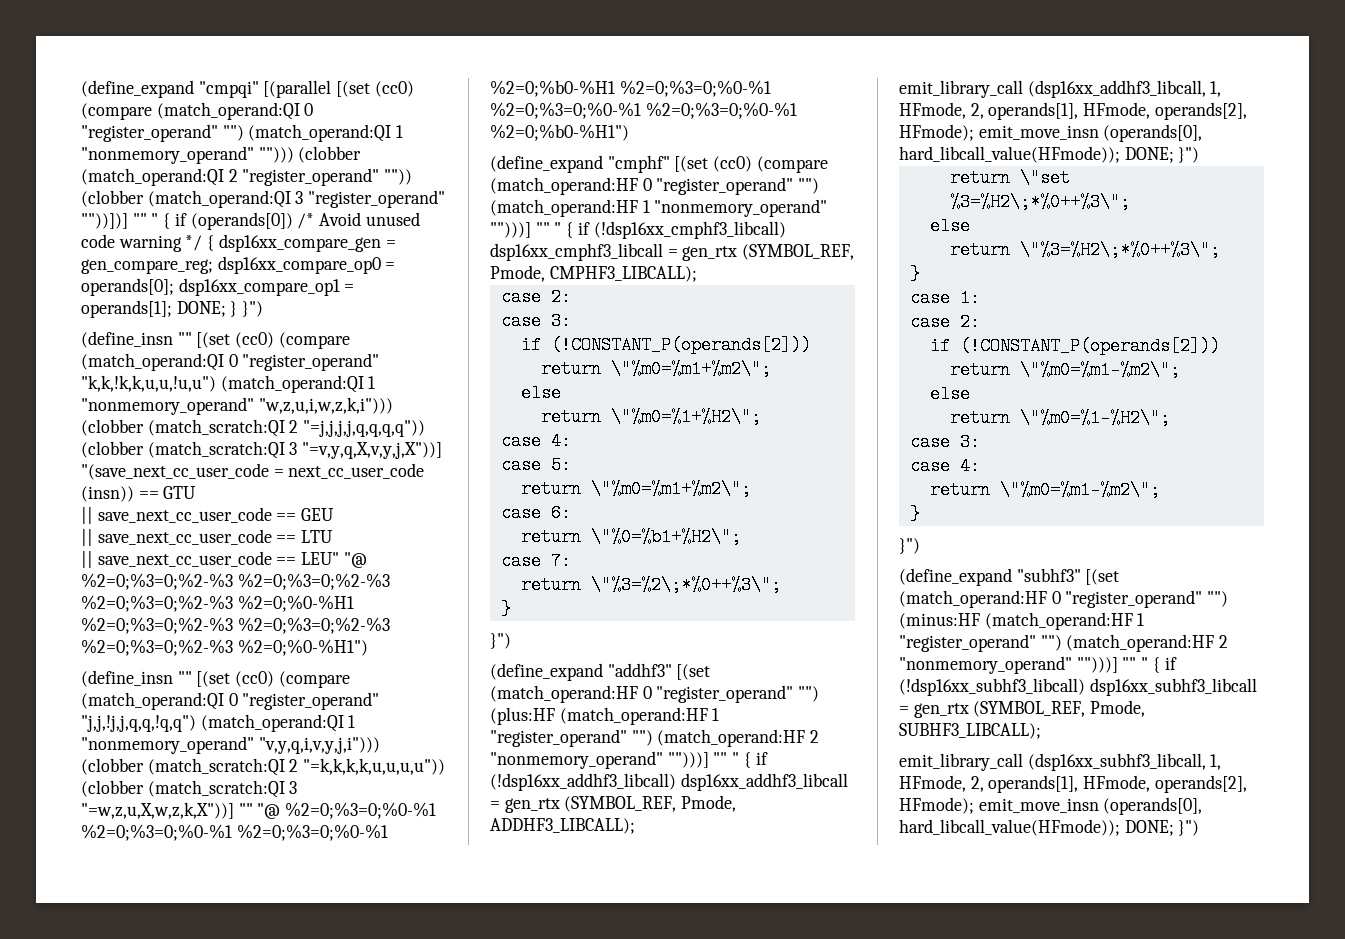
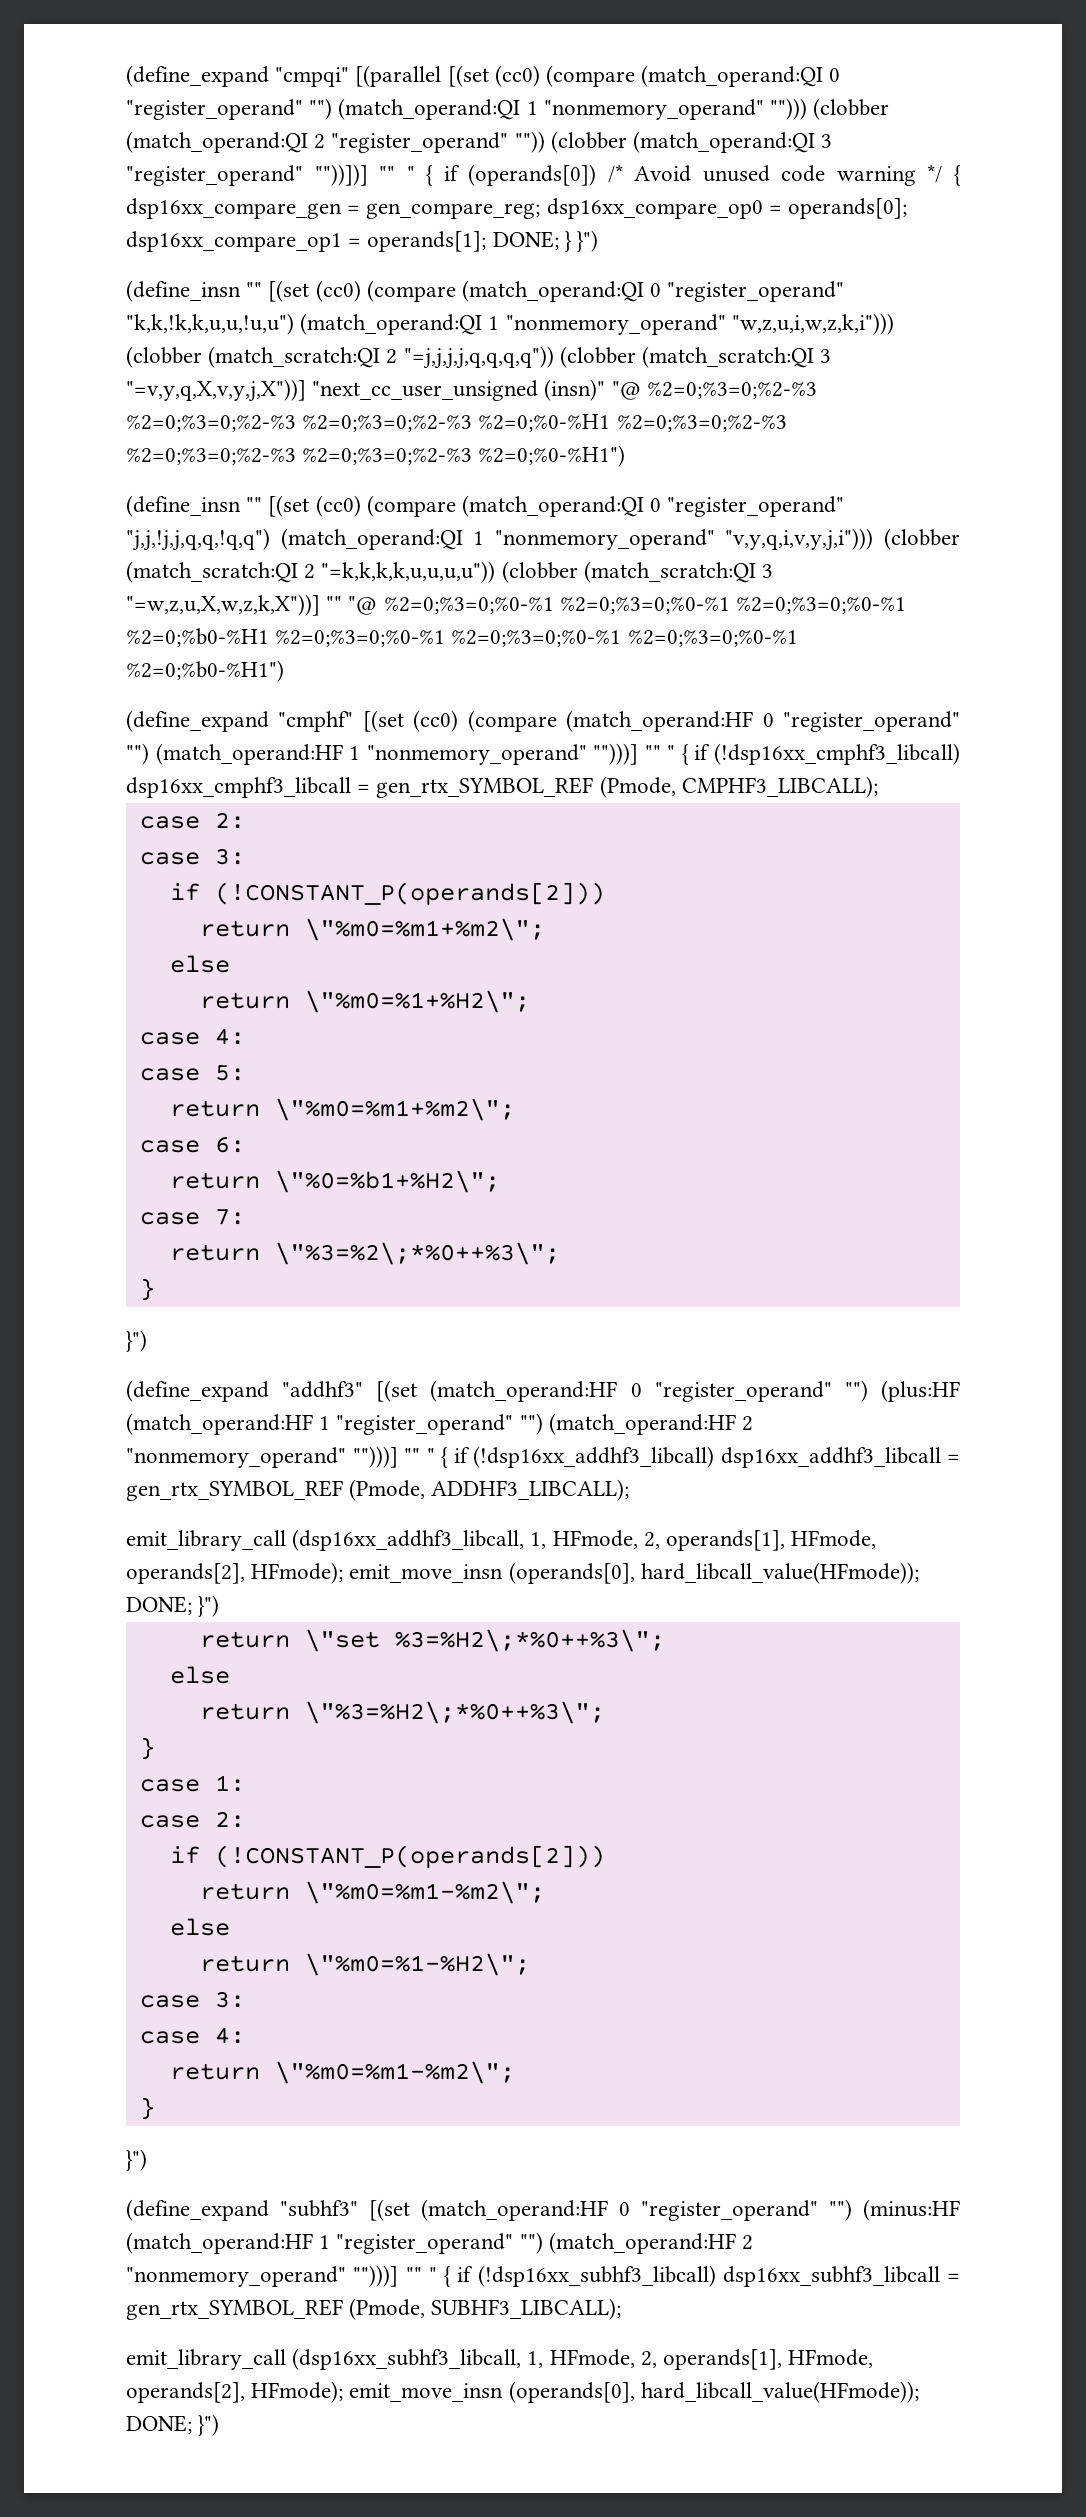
[81,463,425,480] [81,486,197,502] [81,507,335,524] [81,529,334,546] [81,551,340,568] "(save_next_cc_user_code = next_cc_user_code (insn)) == GTU // || save_next_cc_user_code == GEU // || save_next_cc_user_code == LTU // || save_next_cc_user_code == LEU" -> [312,379,606,401] "next_cc_user_unsigned (insn)"
[682,244,855,261] [490,265,545,282] gen_rtx (SYMBOL_REF, Pmode, -> [376,776,676,798] gen_rtx_SYMBOL_REF (Pmode,
[504,795,737,813] gen_rtx (SYMBOL_REF, Pmode, -> [126,1479,426,1501] gen_rtx_SYMBOL_REF (Pmode,
[913,700,1146,718] gen_rtx (SYMBOL_REF, Pmode, -> [126,2298,426,2320] gen_rtx_SYMBOL_REF (Pmode,

